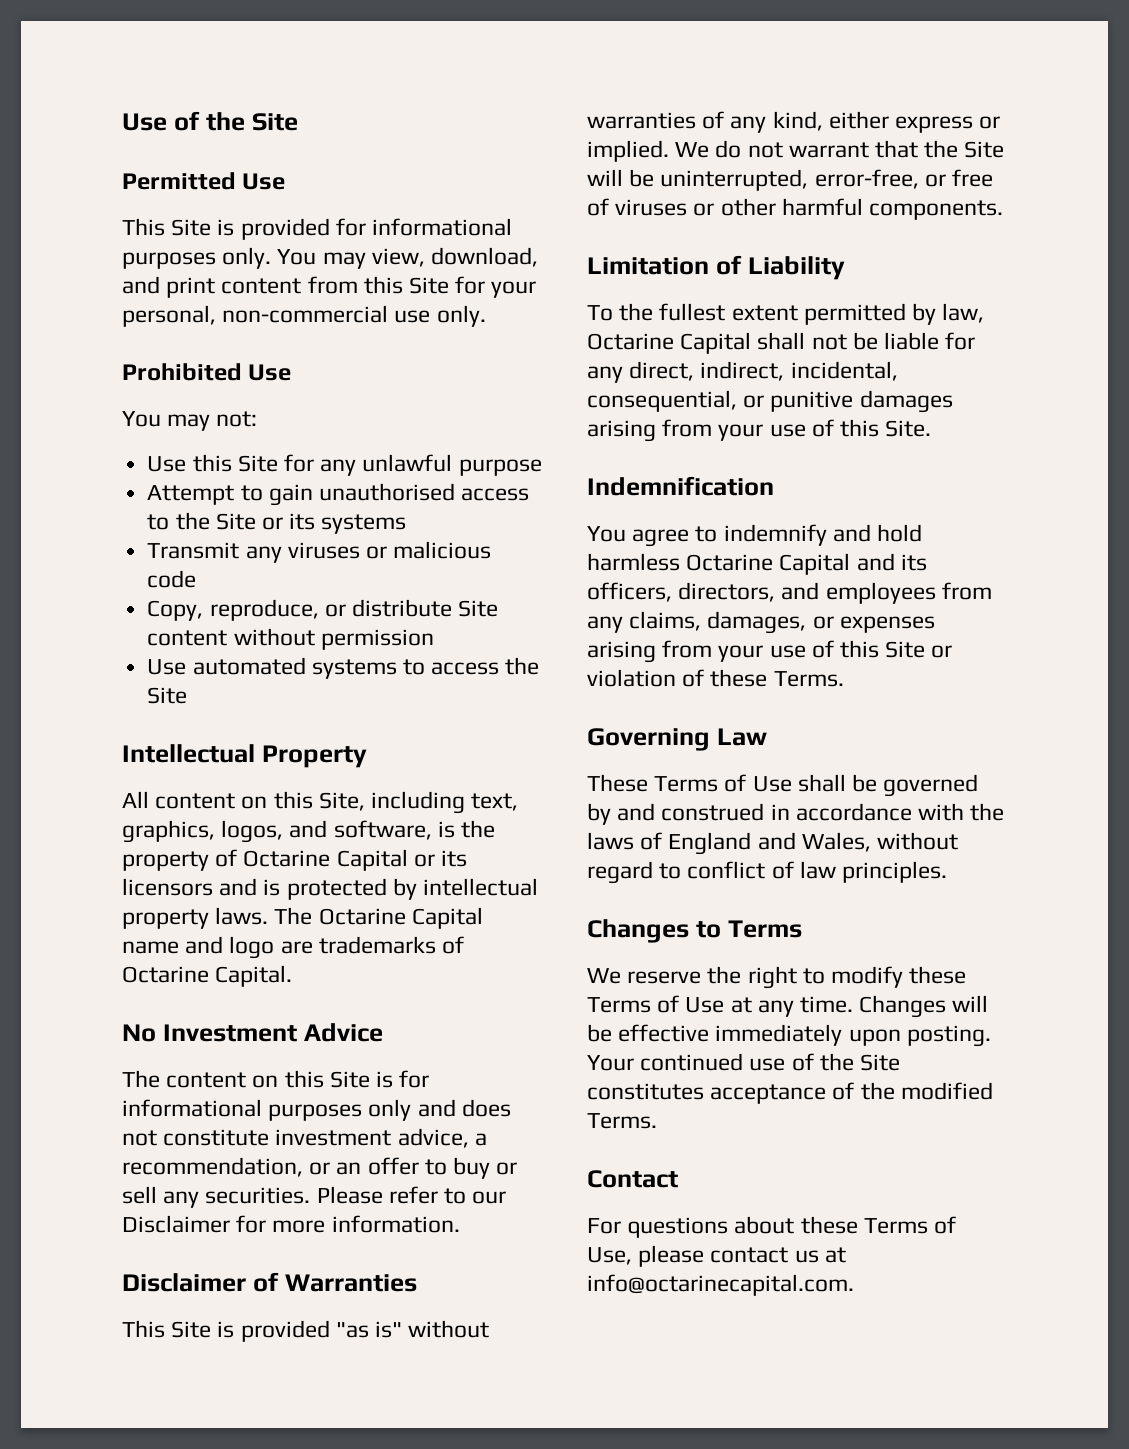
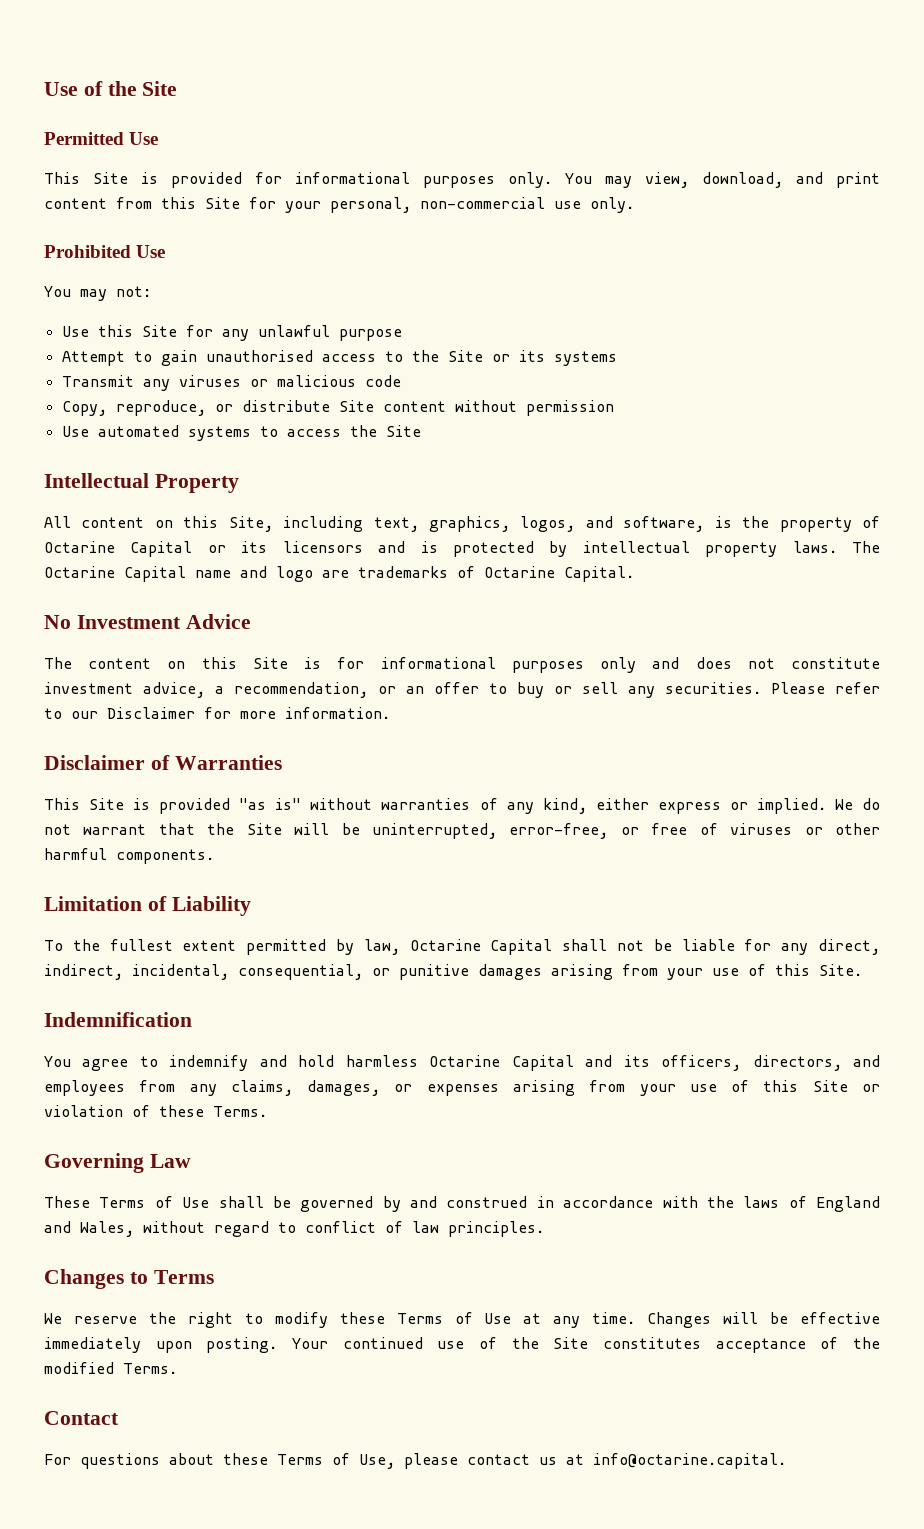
[587,1274,854,1296] info@octarinecapital.com. -> [593,1453,786,1469] info@octarine.capital.

